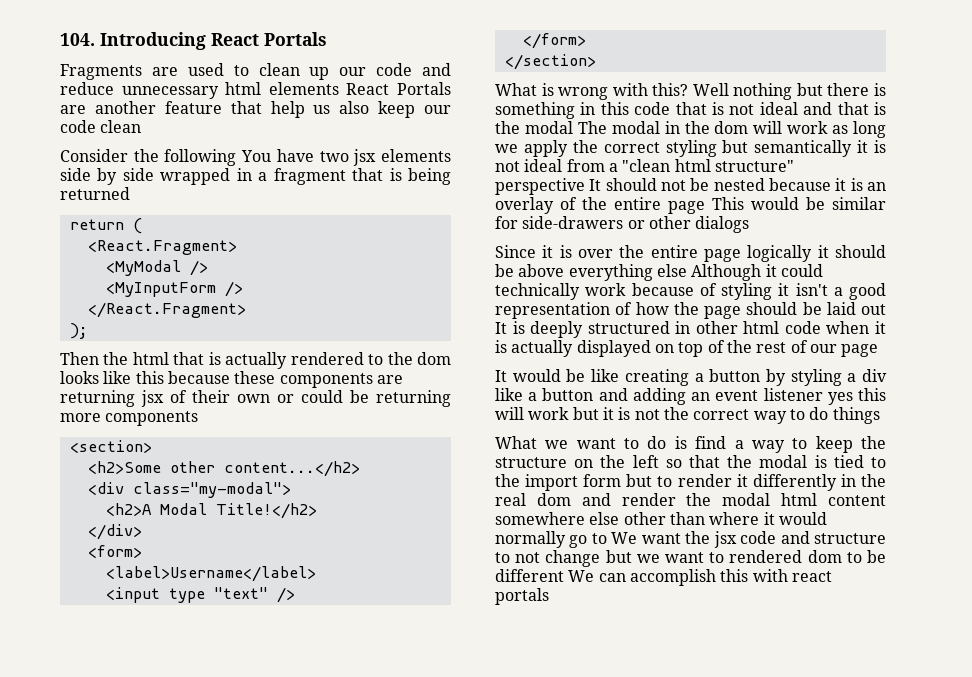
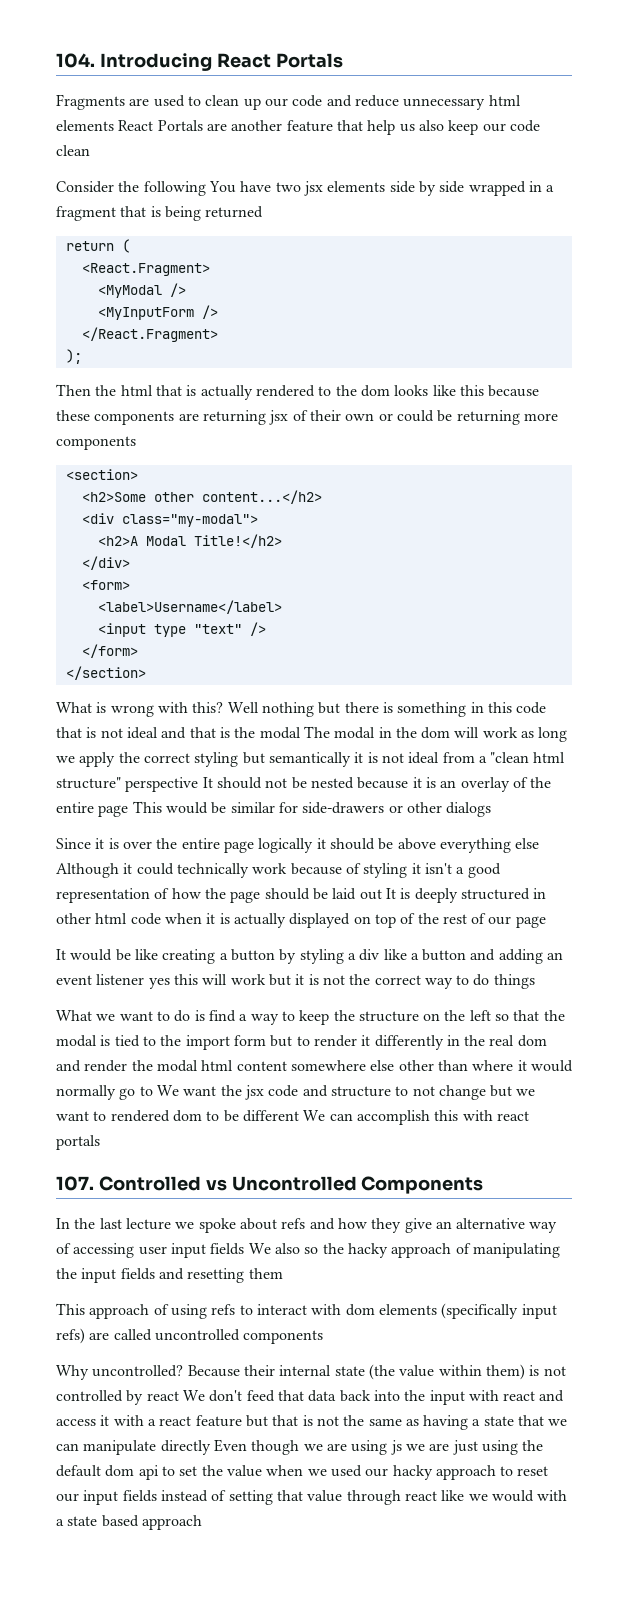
(549, 596) none -> [56,1176,484,1194] [56,1218,558,1233] [56,1243,560,1258] [56,1268,283,1283] [56,1303,557,1319] [56,1328,324,1344] [56,1364,566,1380] [56,1390,565,1405] [56,1415,568,1430] [56,1439,544,1455] [56,1465,549,1480] [56,1490,568,1505] [56,1515,202,1530] // 107. Controlled vs Uncontrolled Components // In the last lecture we spoke about refs and how they give an alternative way of accessing user input fields We also so the hacky approach of manipulating the input fields and resetting them // This approach of using refs to interact with dom elements (specifically input refs) are called uncontrolled components // Why uncontrolled? Because their internal state (the value within them) is not controlled by react We don't feed that data back into the input with react and access it with a react feature but that is not the same as having a state that we can manipulate directly Even though we are using js we are just using the default dom api to set the value when we used our hacky approach to reset our input fields instead of setting that value through react like we would with a state based approach

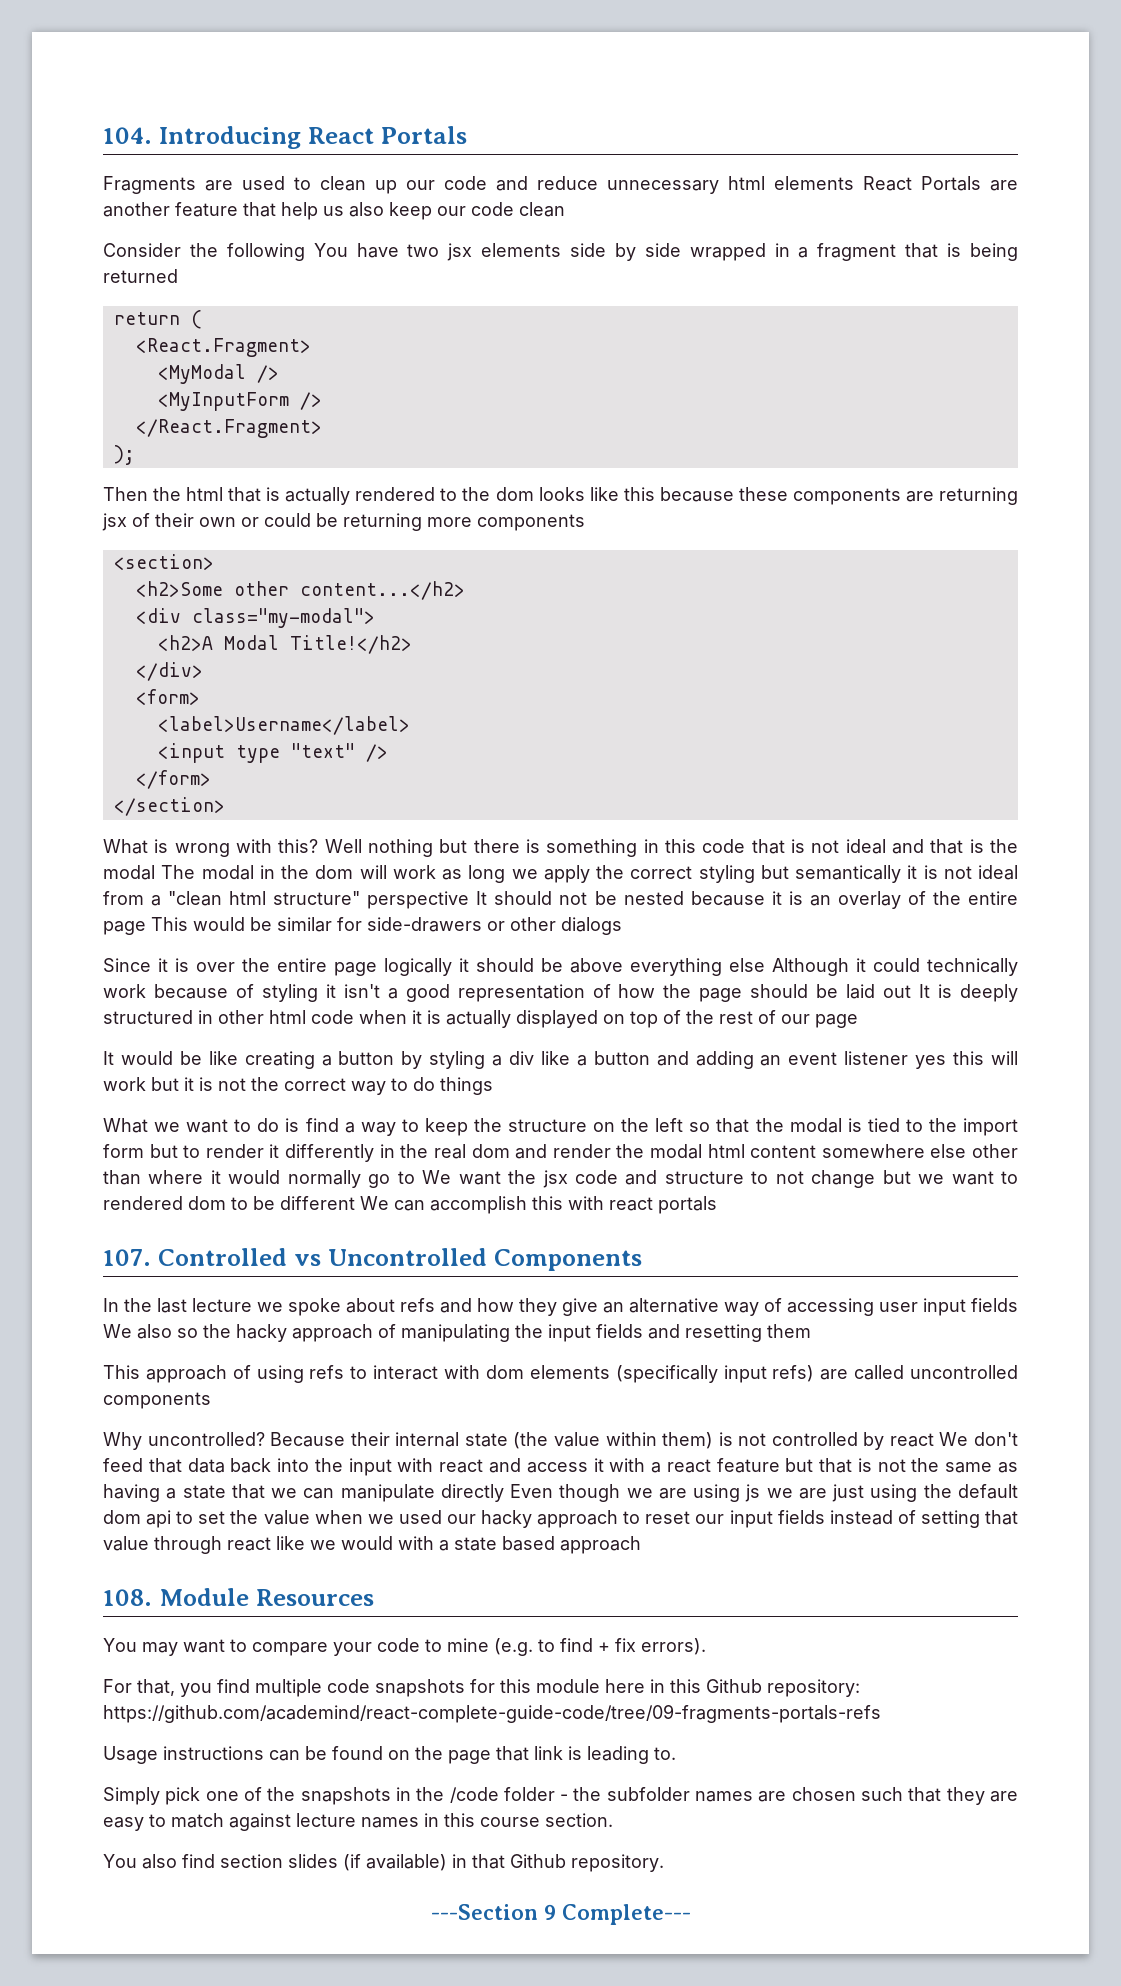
(202, 1522) none -> [103,1588,374,1606] [103,1638,706,1656] [103,1679,860,1697] [103,1704,881,1723] [103,1746,676,1764] [103,1787,1018,1805] [103,1813,613,1831] [103,1854,664,1872] [430,1904,691,1925] // 108. Module Resources // You may want to compare your code to mine (e.g. to find + fix errors). // For that, you find multiple code snapshots for this module here in this Github repository: https://github.com/academind/react-complete-guide-code/tree/09-fragments-portals-refs // Usage instructions can be found on the page that link is leading to. // Simply pick one of the snapshots in the /code folder - the subfolder names are chosen such that they are easy to match against lecture names in this course section. // You also find section slides (if available) in that Github repository. // ---Section 9 Complete---

